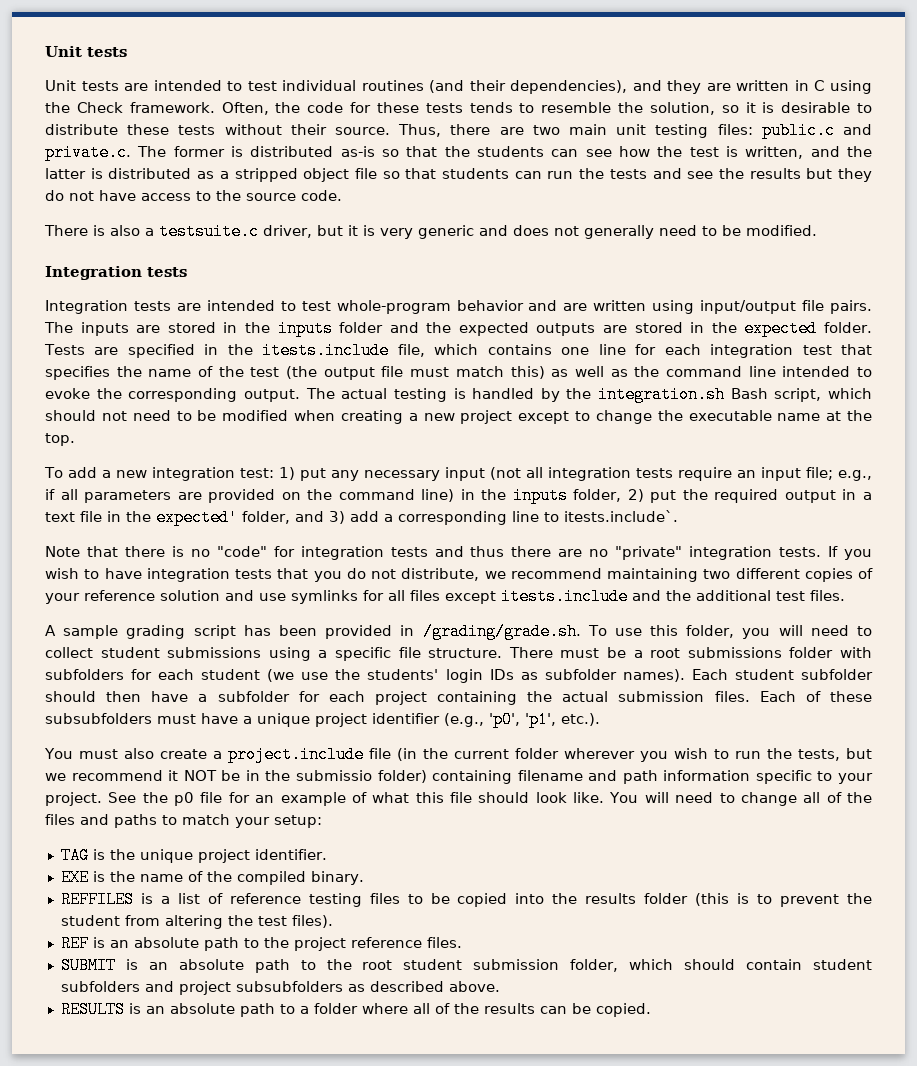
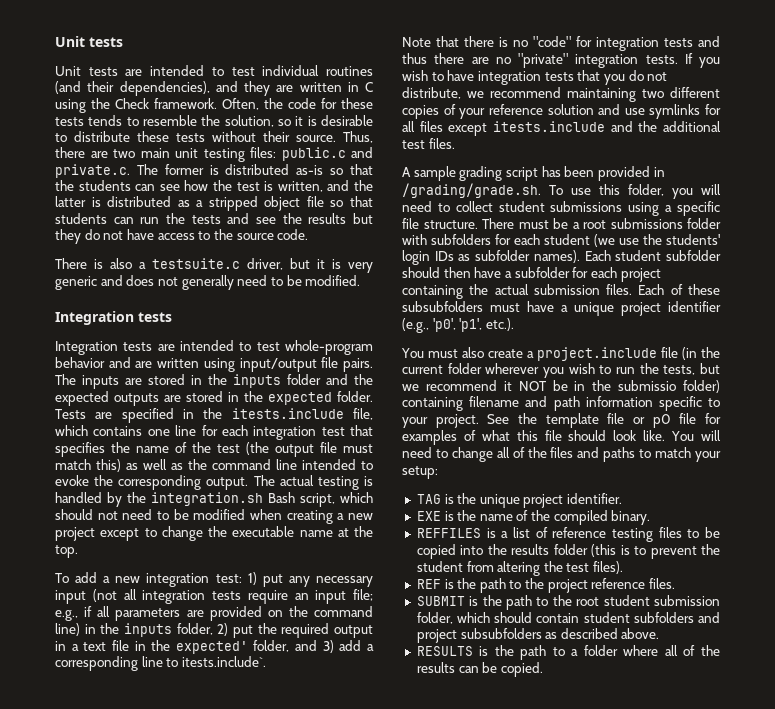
(168, 797) none -> [545,413,645,428] template file or
[255,792,346,806] an example -> [402,430,457,445] examples
[109,937,199,948] an absolute -> [457,578,477,589] the
[148,959,244,970] an absolute -> [482,595,502,606] the
[145,1003,235,1014] an absolute -> [494,645,514,656] the

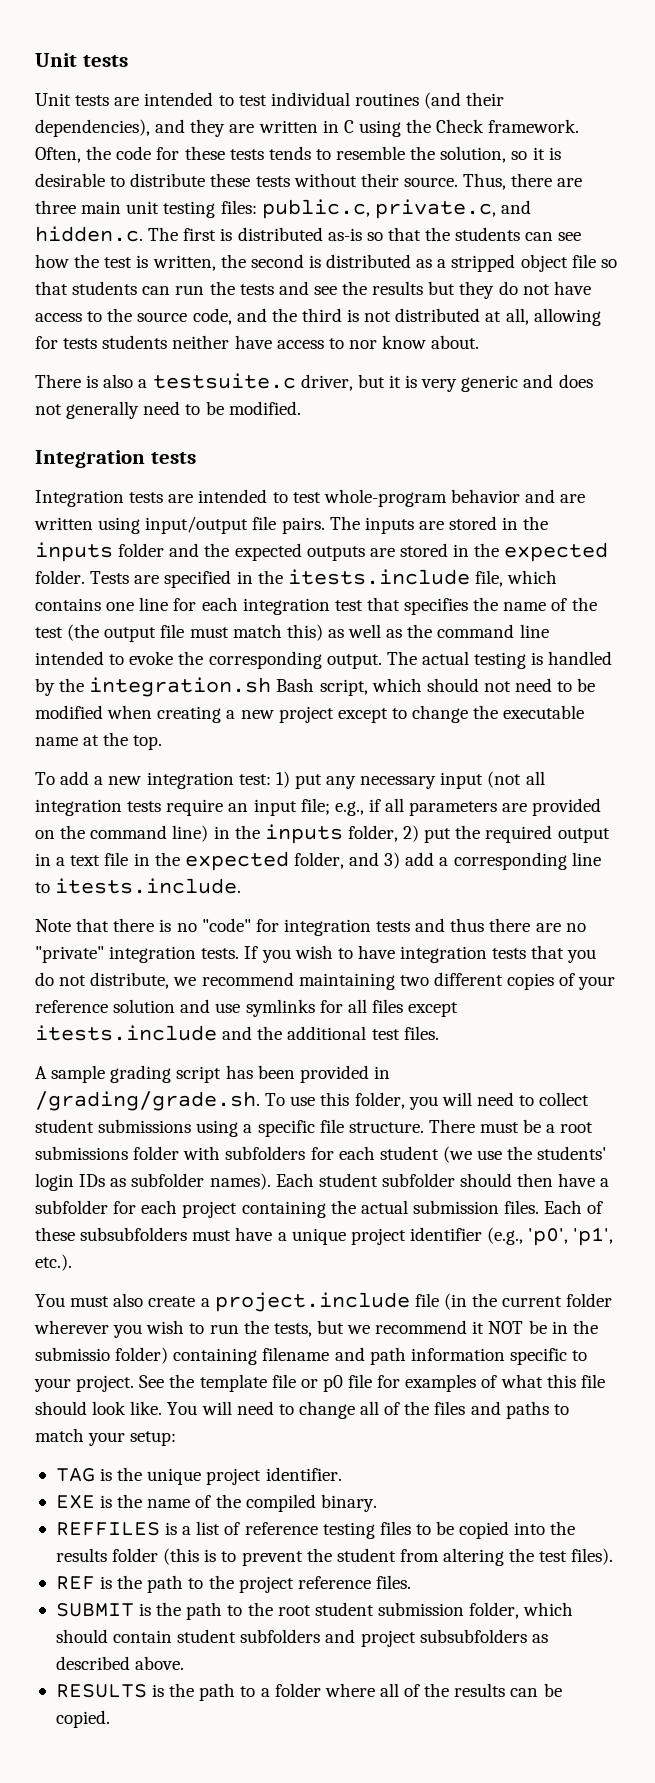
[113,149,135,158] two -> [35,200,76,214] three
[281,147,373,161] [55,164,204,178] public.c and private.c. The former -> [261,199,531,219] [35,226,217,242] public.c, private.c, and hidden.c. The first
[327,180,373,191] [55,196,86,207] and the latter -> [220,254,304,268] the second
[277,229,309,240] code. -> [192,308,601,326] [35,335,480,349] code, and the third is not distributed at all, allowing for tests students neither have access to nor know about.
[175,641,248,654] expected' -> [184,851,289,871] expected
[181,656,266,667] itests.include`. -> [55,878,242,894] itests.include.

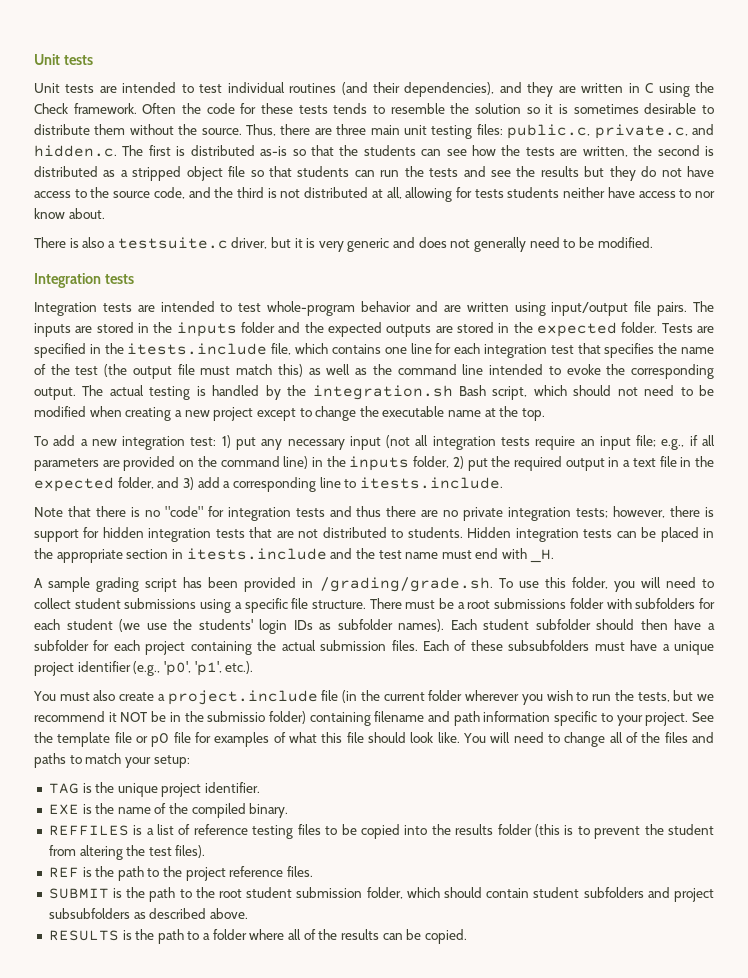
[35,147,81,163] Often, -> [142,103,177,114] Often
[440,146,507,163] solution, -> [475,103,521,114] solution
(561, 153) none -> [573,104,639,114] sometimes
[210,173,399,187] these tests without their -> [94,124,198,135] them without the
[104,255,149,268] test is -> [525,147,578,156] tests are
[35,945,597,963] [35,972,616,990] [35,999,459,1017] [35,1025,439,1041] "private" integration tests. If you wish to have integration tests that you do not distribute, we recommend maintaining two different copies of your reference solution and use symlinks for all files except itests.include and the additional test files. -> [463,506,715,521] [34,527,715,542] [34,548,554,563] private integration tests; however, there is support for hidden integration tests that are not distributed to students. Hidden integration tests can be placed in the appropriate section in itests.include and the test name must end with _H.

